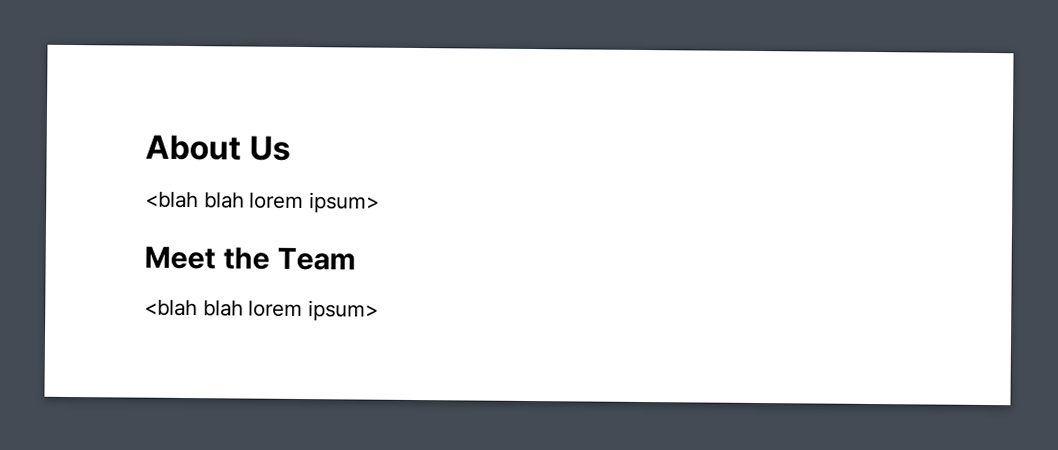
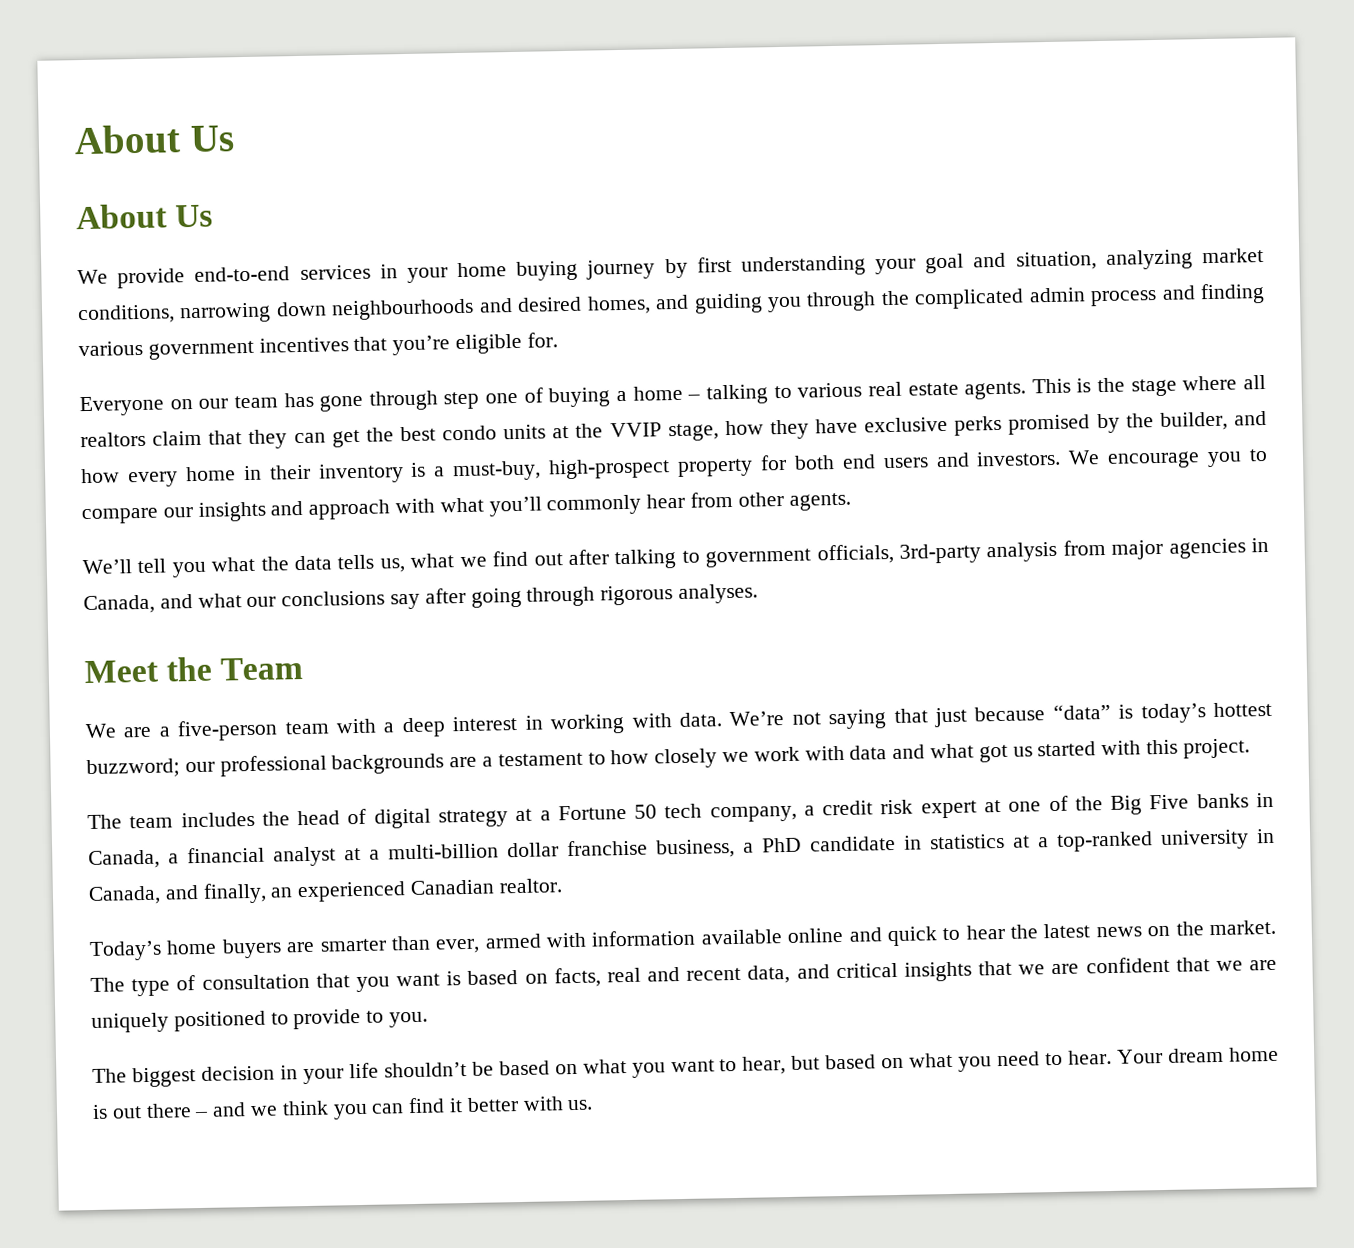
[145,134,291,161] [145,191,381,214] [144,246,356,271] [144,299,380,322] About Us // <blah blah lorem ipsum> // Meet the Team // <blah blah lorem ipsum> -> [74,124,235,155] [76,203,214,230] [77,247,1264,289] [77,282,1265,325] [78,332,558,360] [79,374,1266,417] [80,410,1268,449] [81,448,1268,488] [81,491,851,525] [82,537,1269,578] [83,583,759,615] [84,656,304,684] [85,701,1272,742] [86,738,1250,779] [87,792,1274,830] [88,828,1275,870] [88,878,562,906] [89,919,1276,962] [90,956,1277,997] [91,1008,429,1034] [92,1046,1280,1088] [92,1096,594,1120] About Us // About Us // We provide end-to-end services in your home buying journey by first understanding your goal and situation, analyzing market conditions, narrowing down neighbourhoods and desired homes, and guiding you through the complicated admin process and finding various government incentives that you’re eligible for. // Everyone on our team has gone through step one of buying a home – talking to various real estate agents. This is the stage where all realtors claim that they can get the best condo units at the VVIP stage, how they have exclusive perks promised by the builder, and how every home in their inventory is a must-buy, high-prospect property for both end users and investors. We encourage you to compare our insights and approach with what you’ll commonly hear from other agents. // We’ll tell you what the data tells us, what we find out after talking to government officials, 3rd-party analysis from major agencies in Canada, and what our conclusions say after going through rigorous analyses. // Meet the Team // We are a five-person team with a deep interest in working with data. We’re not saying that just because “data” is today’s hottest buzzword; our professional backgrounds are a testament to how closely we work with data and what got us started with this project. // The team includes the head of digital strategy at a Fortune 50 tech company, a credit risk expert at one of the Big Five banks in Canada, a financial analyst at a multi-billion dollar franchise business, a PhD candidate in statistics at a top-ranked university in Canada, and finally, an experienced Canadian realtor. // Today’s home buyers are smarter than ever, armed with information available online and quick to hear the latest news on the market. The type of consultation that you want is based on facts, real and recent data, and critical insights that we are confident that we are uniquely positioned to provide to you. // The biggest decision in your life shouldn’t be based on what you want to hear, but based on what you need to hear. Your dream home is out there – and we think you can find it better with us.

